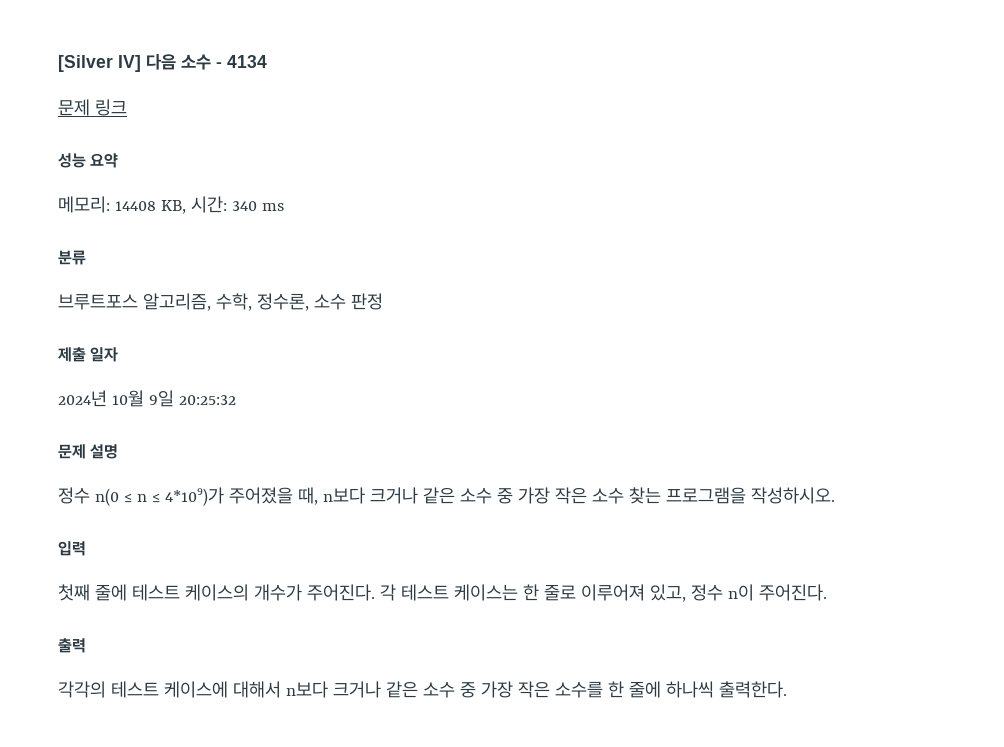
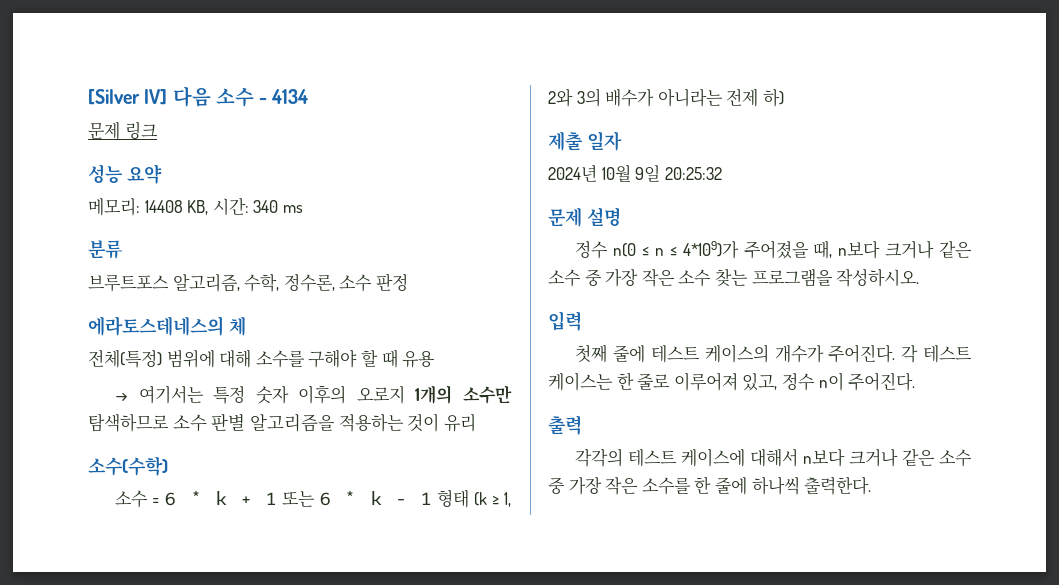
(383, 301) none -> [88,316,246,336] [88,349,436,368] [115,385,512,404] [88,413,476,432] [88,456,168,476] [115,489,512,508] [548,88,784,107] // 에라토스테네스의 체 // 전체(특정) 범위에 대해 소수를 구해야 할 때 유용 // → 여기서는 특정 숫자 이후의 오로지 1개의 소수만 탐색하므로 소수 판별 알고리즘을 적용하는 것이 유리 // 소수(수학) // 소수 = 6 * k + 1 또는 6 * k - 1 형태 (k ≥ 1, 2와 3의 배수가 아니라는 전제 하)

